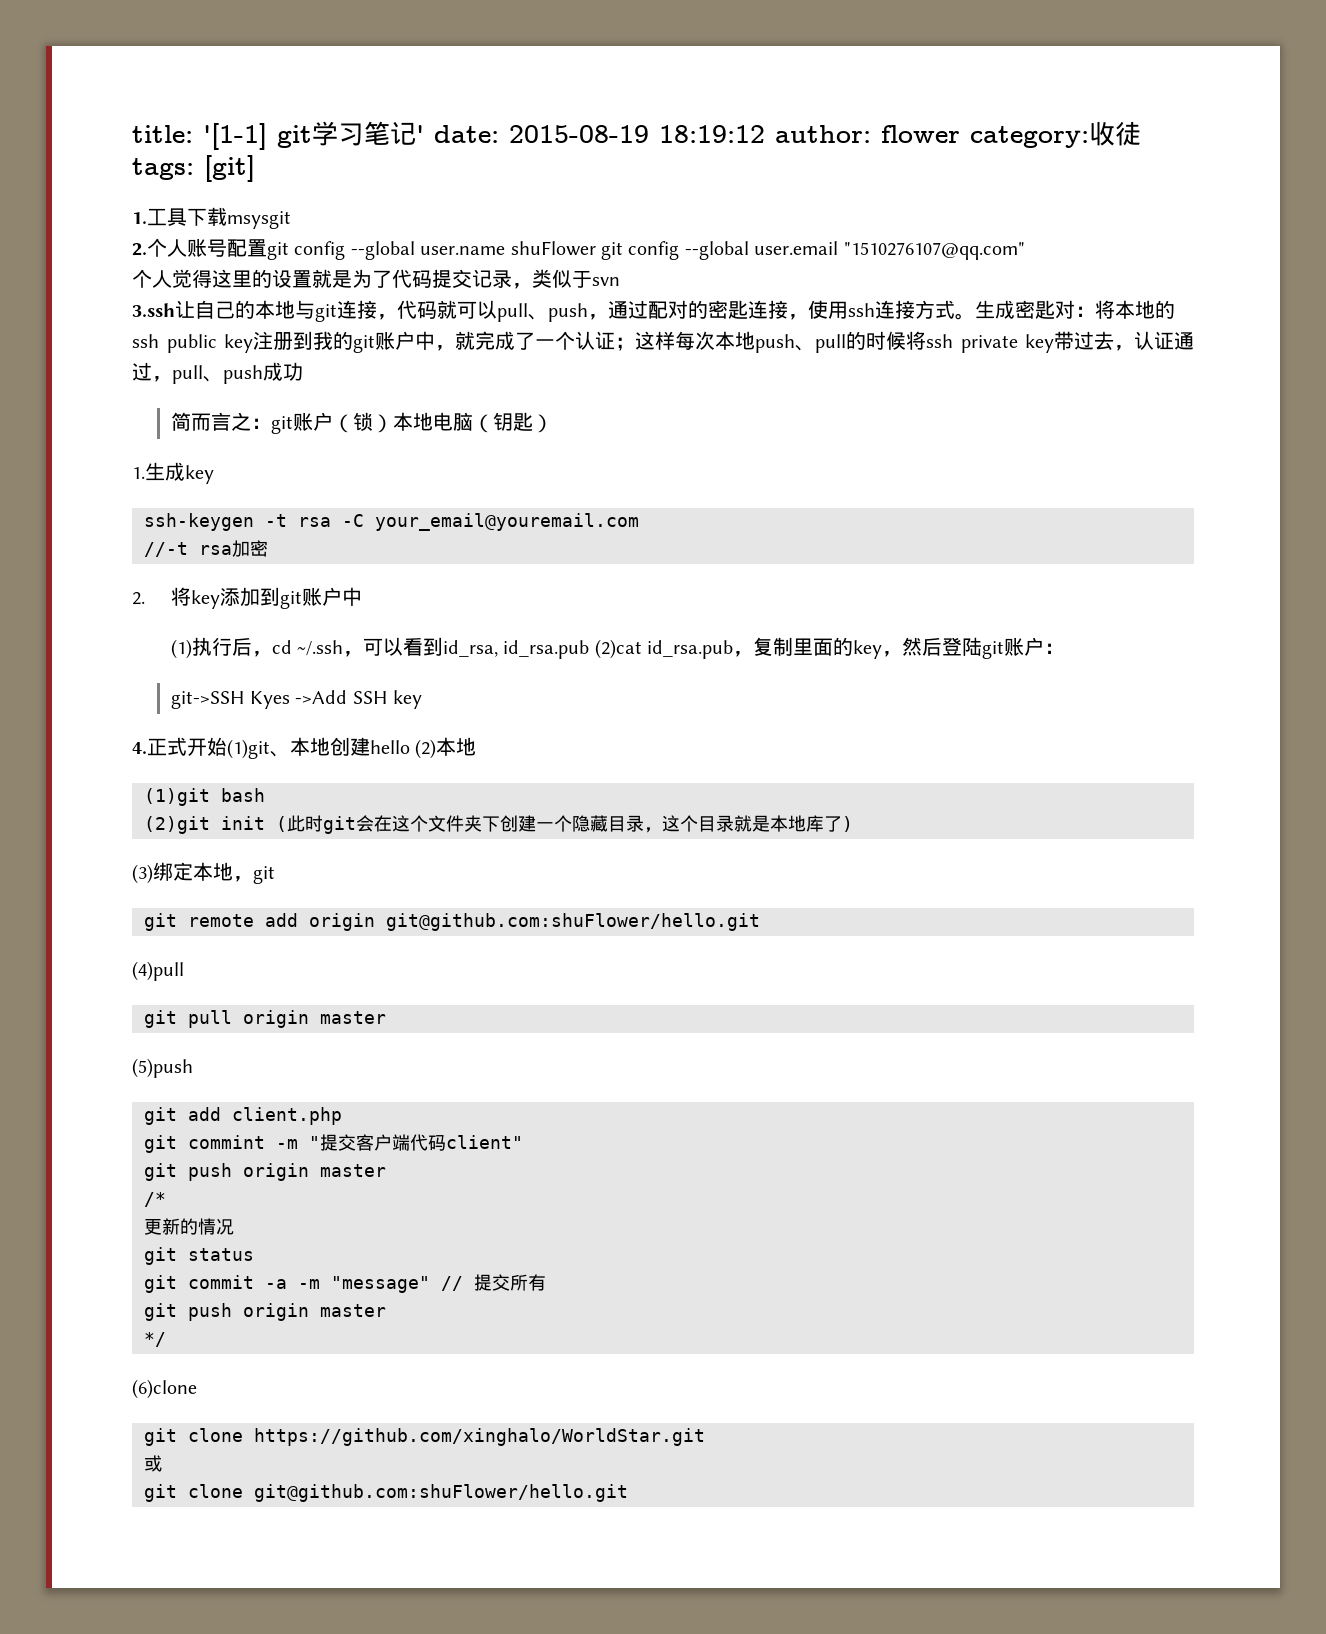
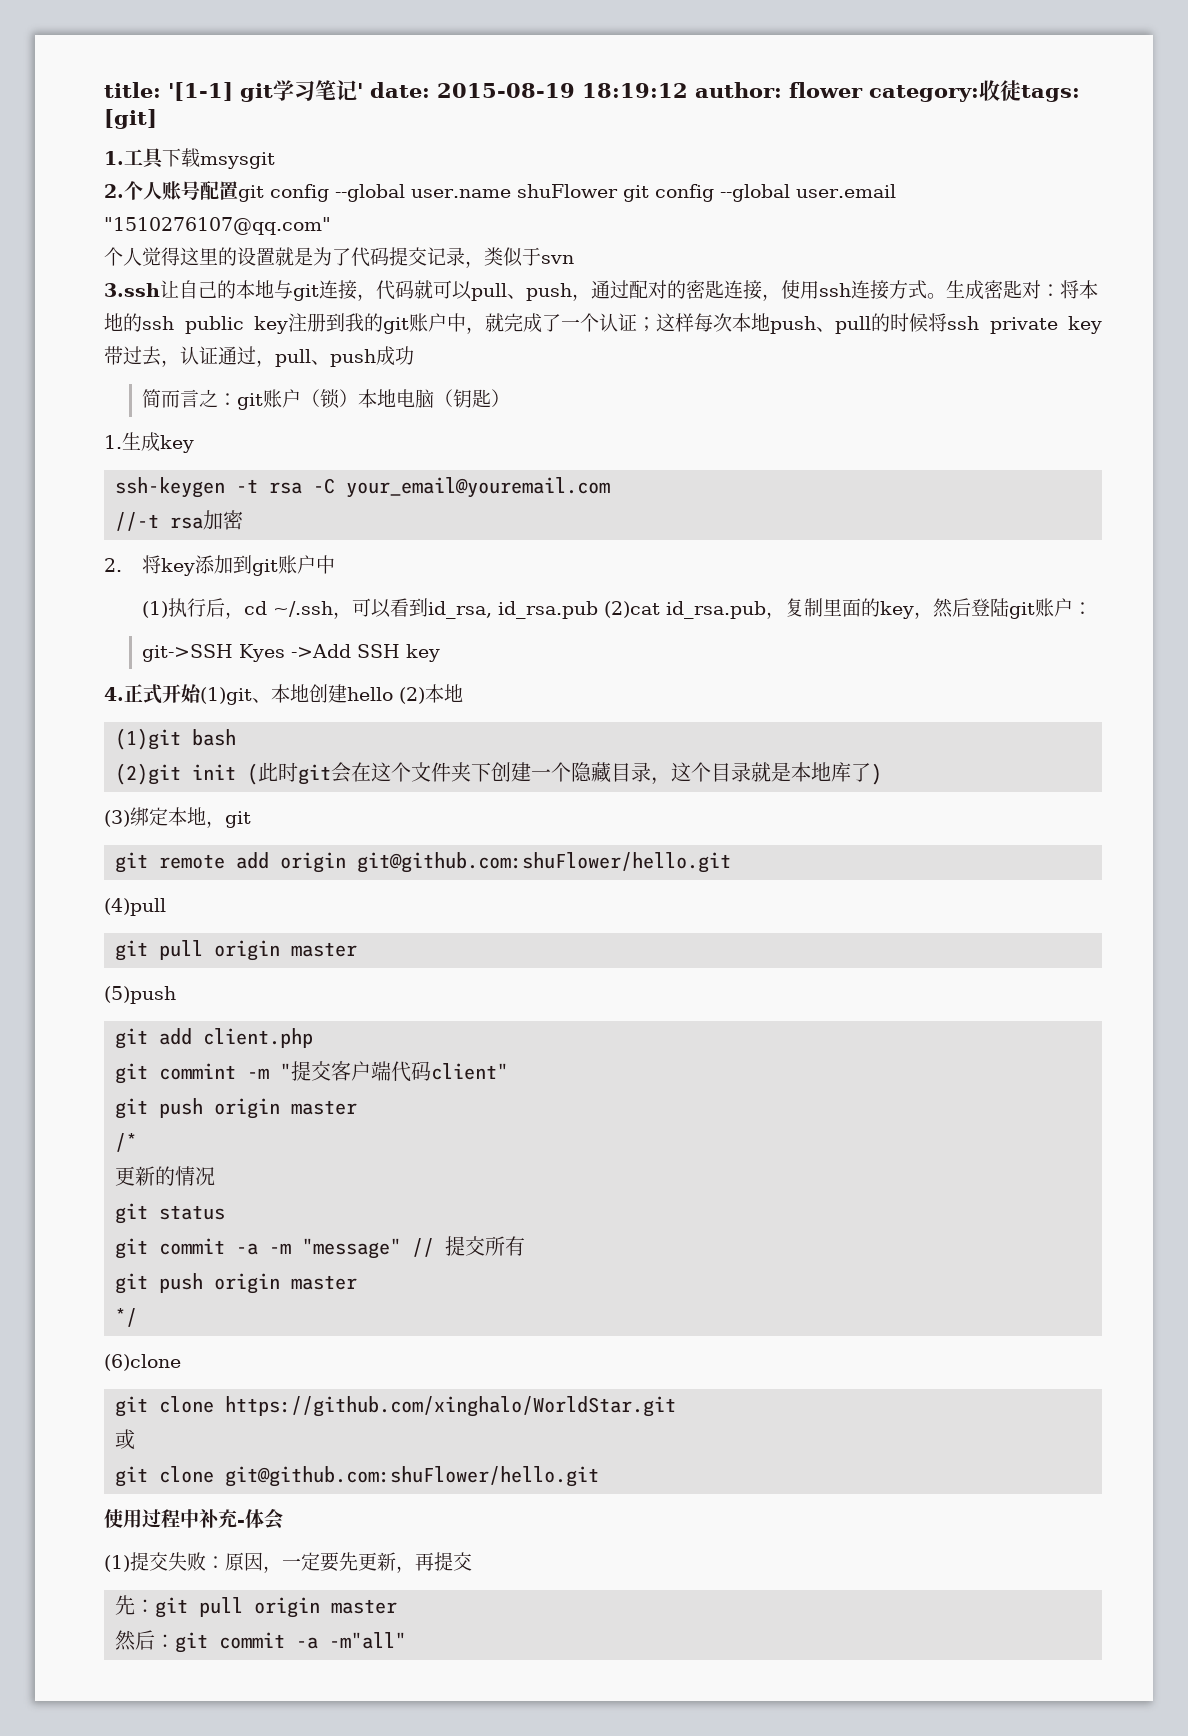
(628, 1493) none -> [104,1508,283,1530] [104,1552,472,1573] [115,1595,398,1618] [115,1630,407,1653] // 使用过程中补充-体会 // (1)提交失败：原因，一定要先更新，再提交 // 先：git pull origin master // 然后：git commit -a -m"all"

